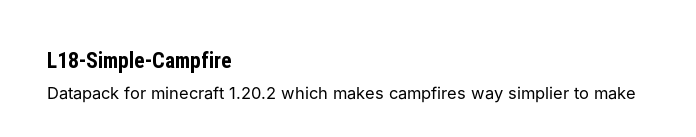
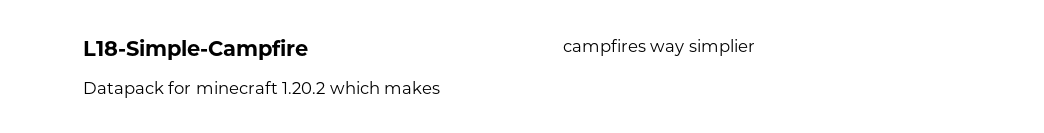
[574,87,636,100] to make -> (755, 47) none

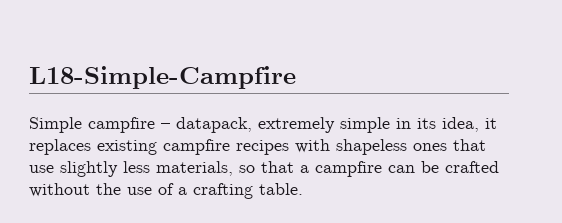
[83,81,441,98] [563,39,755,56] Datapack for minecraft 1.20.2 which makes campfires way simplier -> [29,117,497,133] [29,139,486,155] [29,161,499,177] [29,183,303,199] Simple campfire – datapack, extremely simple in its idea, it replaces existing campfire recipes with shapeless ones that use slightly less materials, so that a campfire can be crafted without the use of a crafting table.

